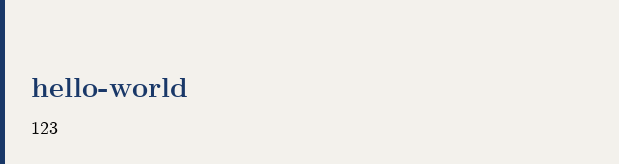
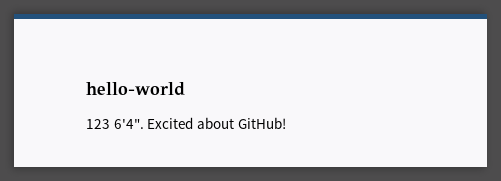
(58, 128) none -> [113,117,286,129] 6'4". Excited about GitHub!

